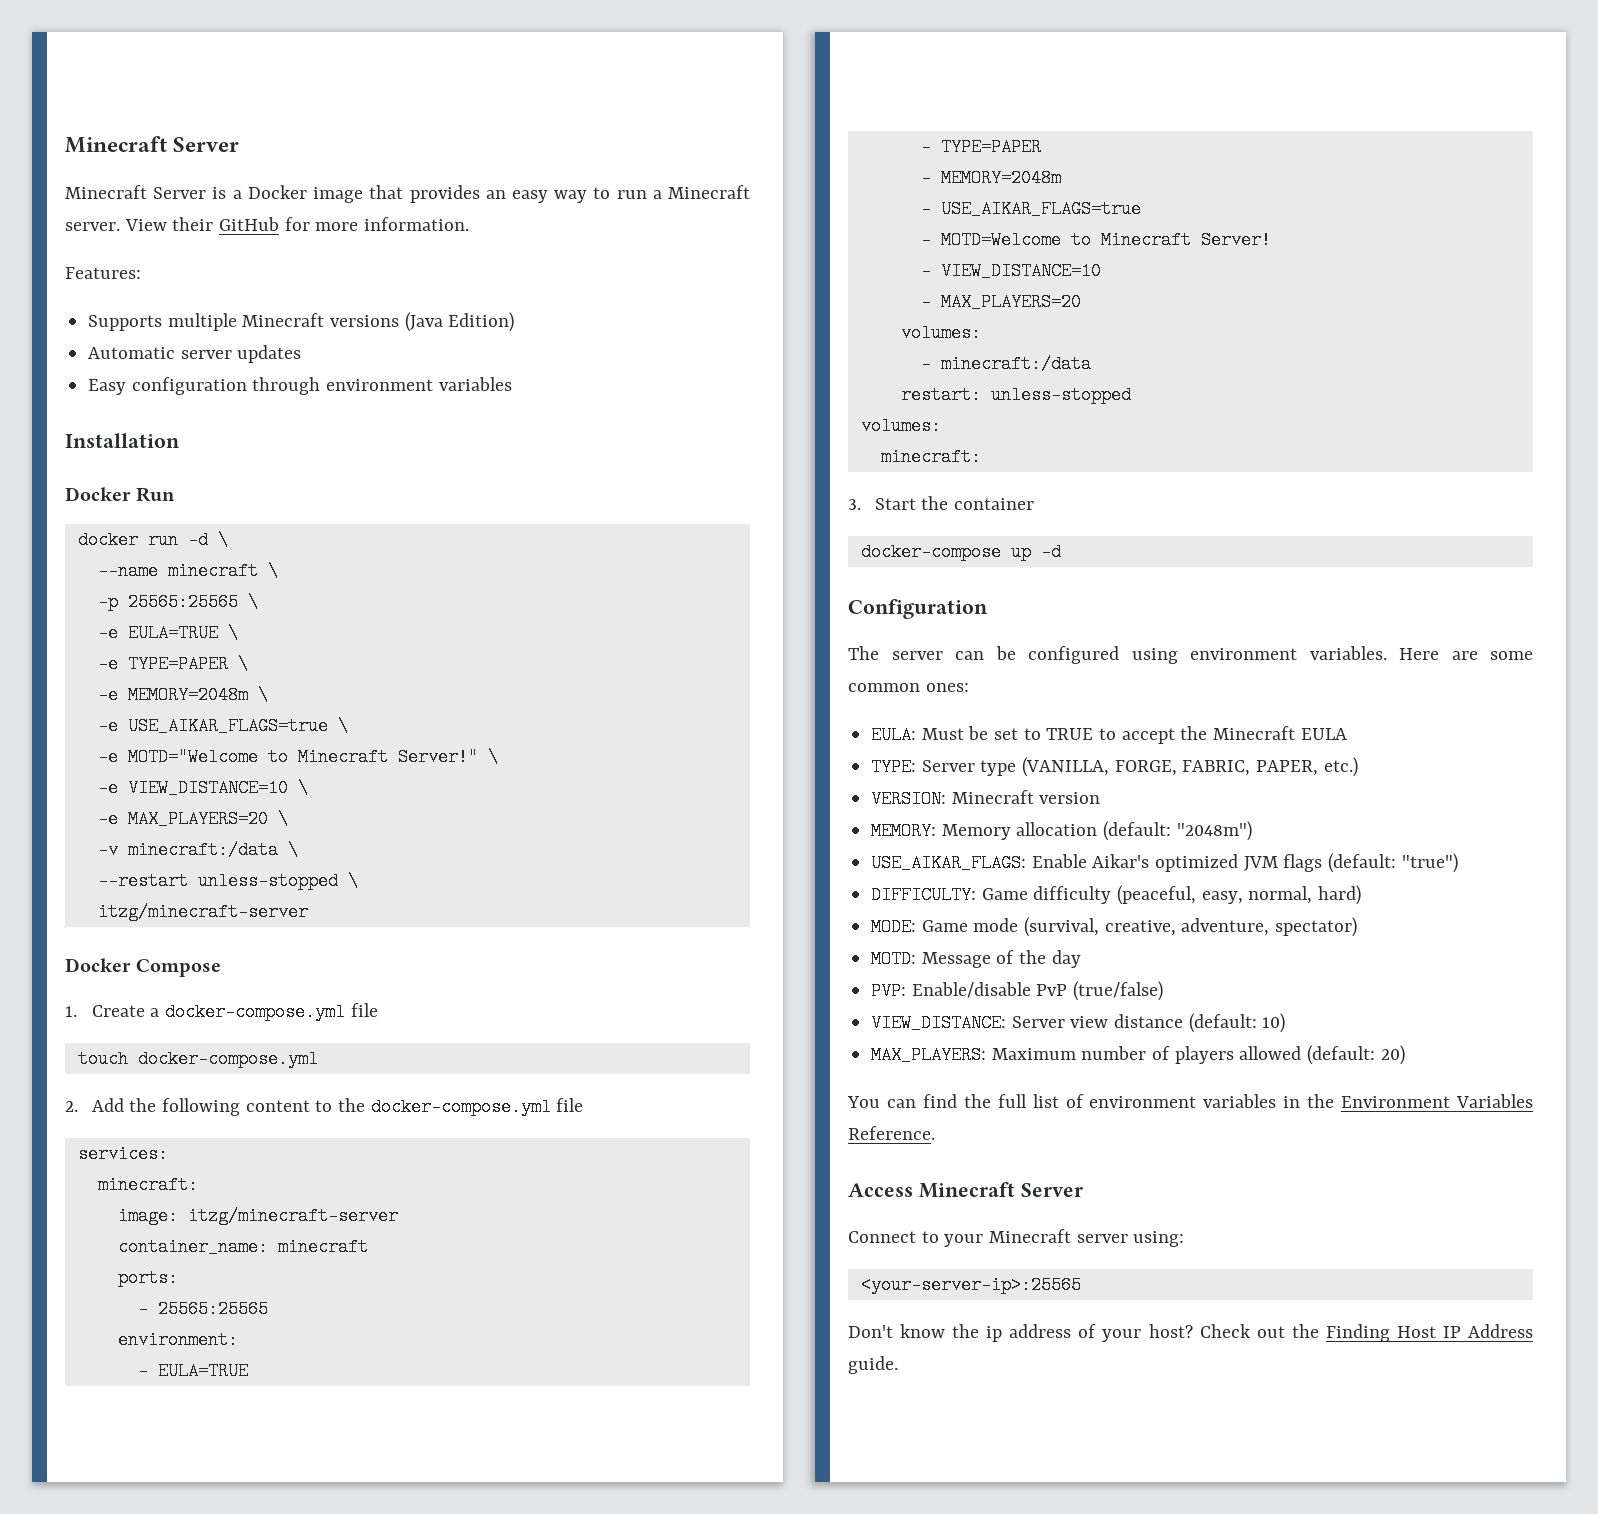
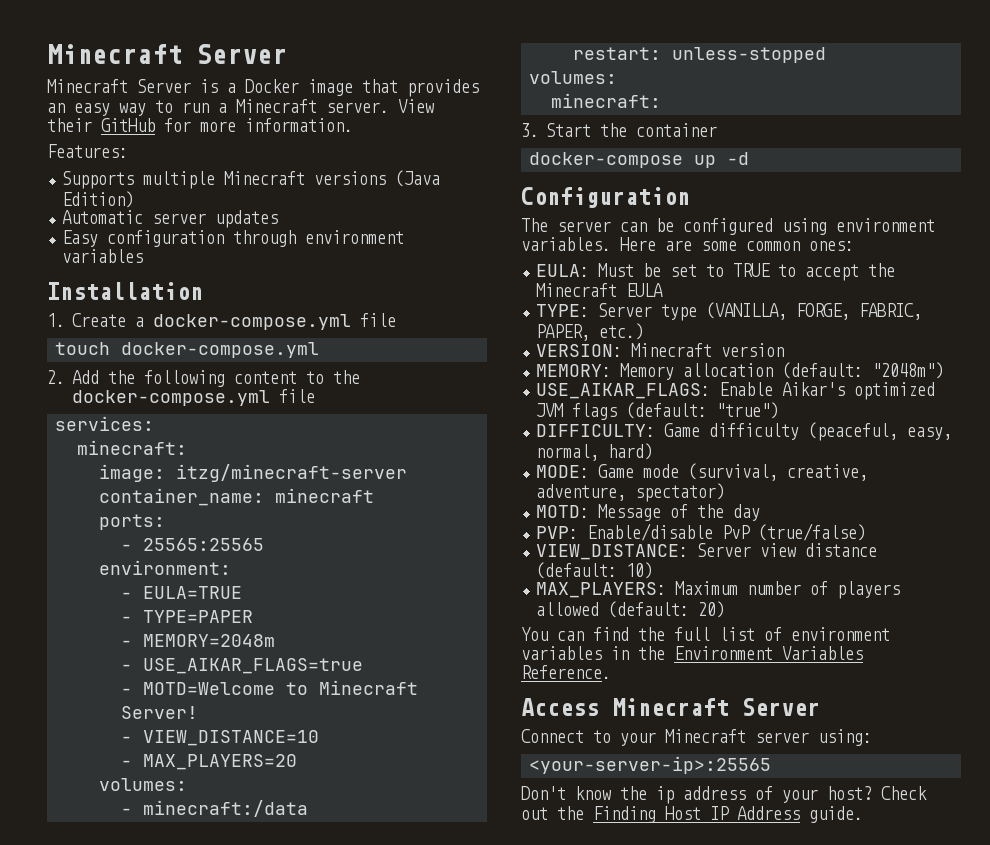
[65,487,176,502] [77,531,228,549] [97,562,278,580] [97,593,258,611] [97,624,238,642] [97,655,248,673] [97,686,268,704] [97,717,348,735] [97,748,498,766] [97,779,308,797] [97,810,288,828] [97,841,298,859] [97,872,358,890] [97,903,308,921] [65,958,222,977] // Docker Run // docker run -d \ // --name minecraft \ // -p 25565:25565 \ // -e EULA=TRUE \ // -e TYPE=PAPER \ // -e MEMORY=2048m \ // -e USE_AIKAR_FLAGS=true \ // -e MOTD="Welcome to Minecraft Server!" \ // -e VIEW_DISTANCE=10 \ // -e MAX_PLAYERS=20 \ // -v minecraft:/data \ // --restart unless-stopped \ // itzg/minecraft-server // Docker Compose -> (203, 291) none

